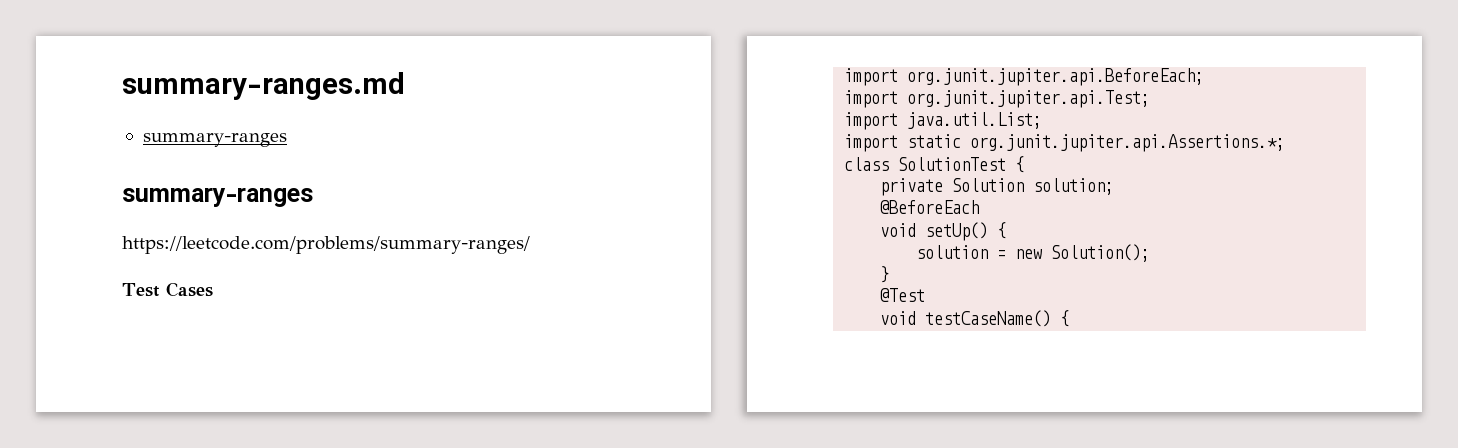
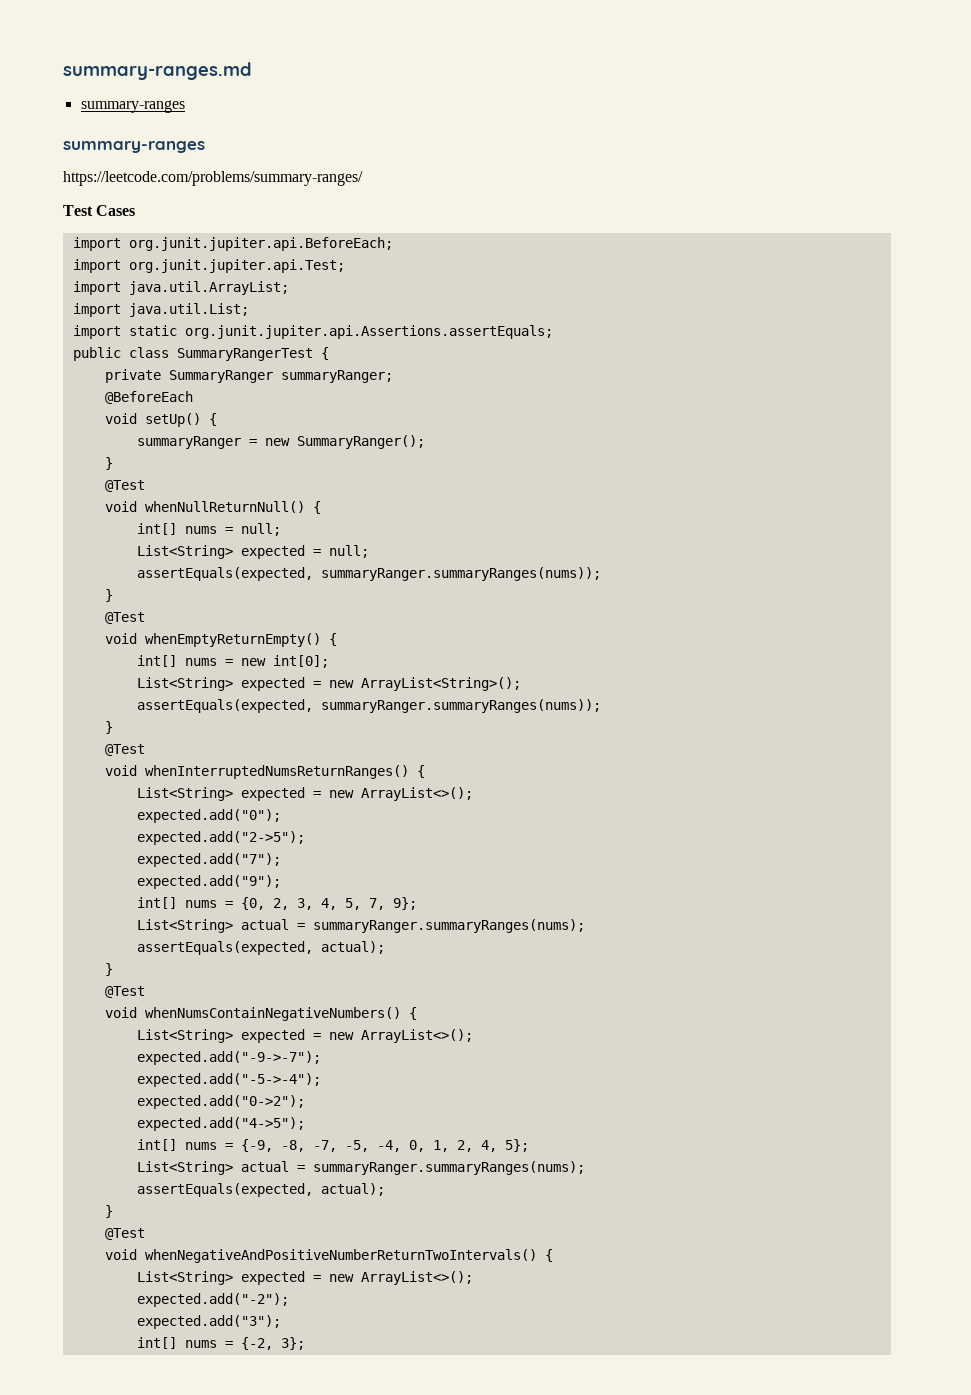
(1151, 99) none -> [72,281,289,295] // import java.util.ArrayList;
[970,134,1286,152] [844,157,1007,171] org.junit.jupiter.api.Assertions.*; // class SolutionTest -> [184,325,553,339] [72,347,313,361] org.junit.jupiter.api.Assertions.assertEquals; // public class SummaryRangerTest
[952,178,1115,195] Solution solution; -> [168,370,393,383] SummaryRanger summaryRanger;
[916,244,1151,262] [880,266,890,283] [880,288,926,302] [880,310,1070,327] solution = new Solution(); // } // @Test // void testCaseName() { -> [136,435,425,449] [104,457,113,470] [104,480,145,492] [104,501,321,514] [136,523,281,536] [136,545,369,559] [136,567,601,581] [104,589,113,602] [104,612,145,624] [104,633,337,647] [136,655,329,668] [136,677,521,691] [136,699,601,713] [104,721,113,734] [104,744,145,756] [104,765,425,779] [136,787,473,801] [136,809,281,823] [136,831,305,845] [136,853,281,867] [136,875,281,889] [136,897,417,910] [136,919,585,933] [136,941,385,955] [104,963,113,976] [104,986,145,998] [104,1007,417,1021] [136,1029,473,1043] [136,1051,321,1065] [136,1073,321,1087] [136,1095,305,1109] [136,1117,305,1131] [136,1139,529,1152] [136,1161,585,1175] [136,1183,385,1197] [104,1205,113,1218] [104,1228,145,1240] [104,1249,553,1263] [136,1271,473,1285] [136,1293,289,1307] [136,1315,281,1329] [136,1337,305,1350] summaryRanger = new SummaryRanger(); // } // @Test // void whenNullReturnNull() { // int[] nums = null; // List<String> expected = null; // assertEquals(expected, summaryRanger.summaryRanges(nums)); // } // @Test // void whenEmptyReturnEmpty() { // int[] nums = new int[0]; // List<String> expected = new ArrayList<String>(); // assertEquals(expected, summaryRanger.summaryRanges(nums)); // } // @Test // void whenInterruptedNumsReturnRanges() { // List<String> expected = new ArrayList<>(); // expected.add("0"); // expected.add("2->5"); // expected.add("7"); // expected.add("9"); // int[] nums = {0, 2, 3, 4, 5, 7, 9}; // List<String> actual = summaryRanger.summaryRanges(nums); // assertEquals(expected, actual); // } // @Test // void whenNumsContainNegativeNumbers() { // List<String> expected = new ArrayList<>(); // expected.add("-9->-7"); // expected.add("-5->-4"); // expected.add("0->2"); // expected.add("4->5"); // int[] nums = {-9, -8, -7, -5, -4, 0, 1, 2, 4, 5}; // List<String> actual = summaryRanger.summaryRanges(nums); // assertEquals(expected, actual); // } // @Test // void whenNegativeAndPositiveNumberReturnTwoIntervals() { // List<String> expected = new ArrayList<>(); // expected.add("-2"); // expected.add("3"); // int[] nums = {-2, 3};

